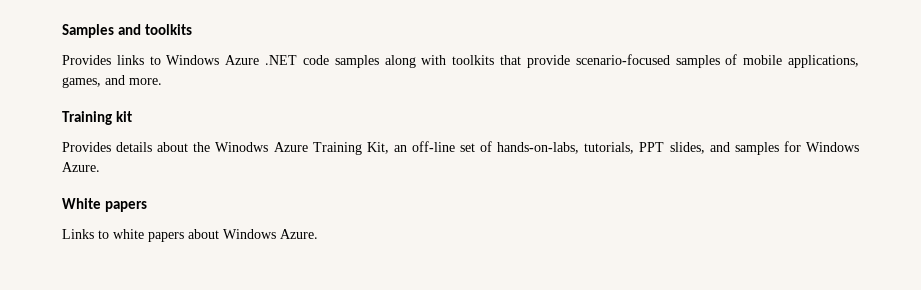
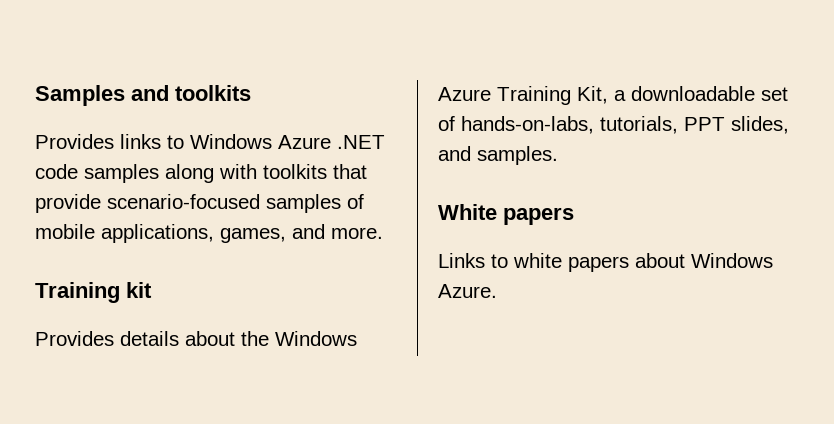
[215,142,269,152] Winodws -> [275,331,357,346] Windows
[393,141,455,152] an off-line -> [614,86,755,101] a downloadable
[734,141,859,155] [62,162,100,172] samples for Windows Azure. -> [477,146,558,165] samples.

